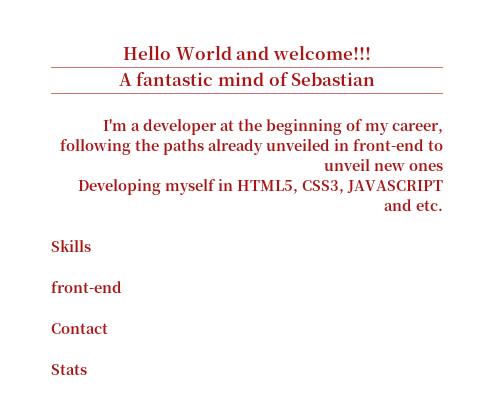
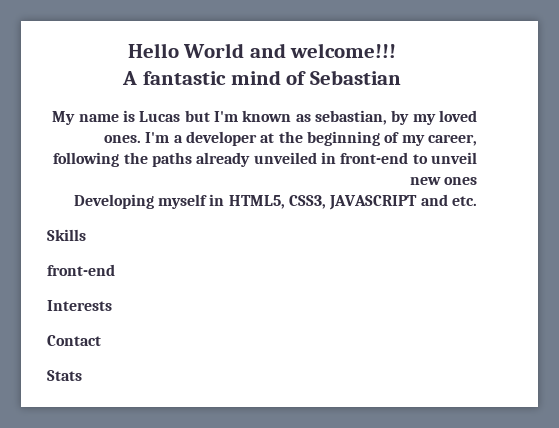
(376, 79) none -> [52,110,477,125] [104,135,142,143] My name is Lucas but I'm known as sebastian, by my loved ones.
(122, 287) none -> [47,300,112,311] // Interests

